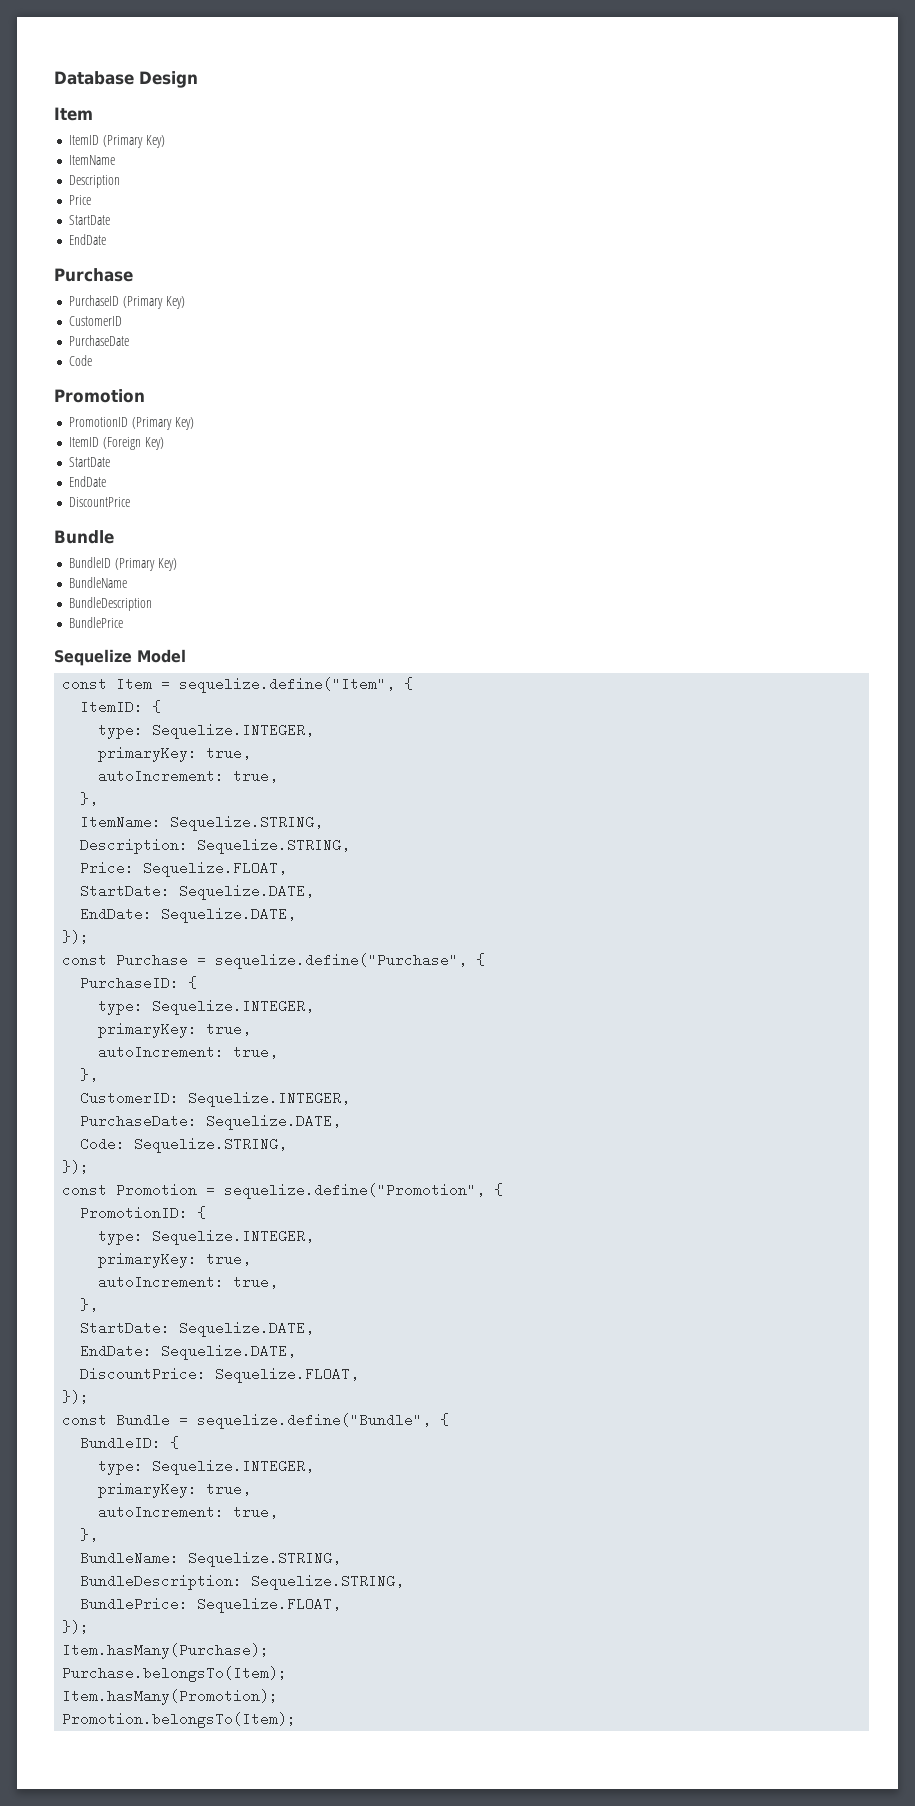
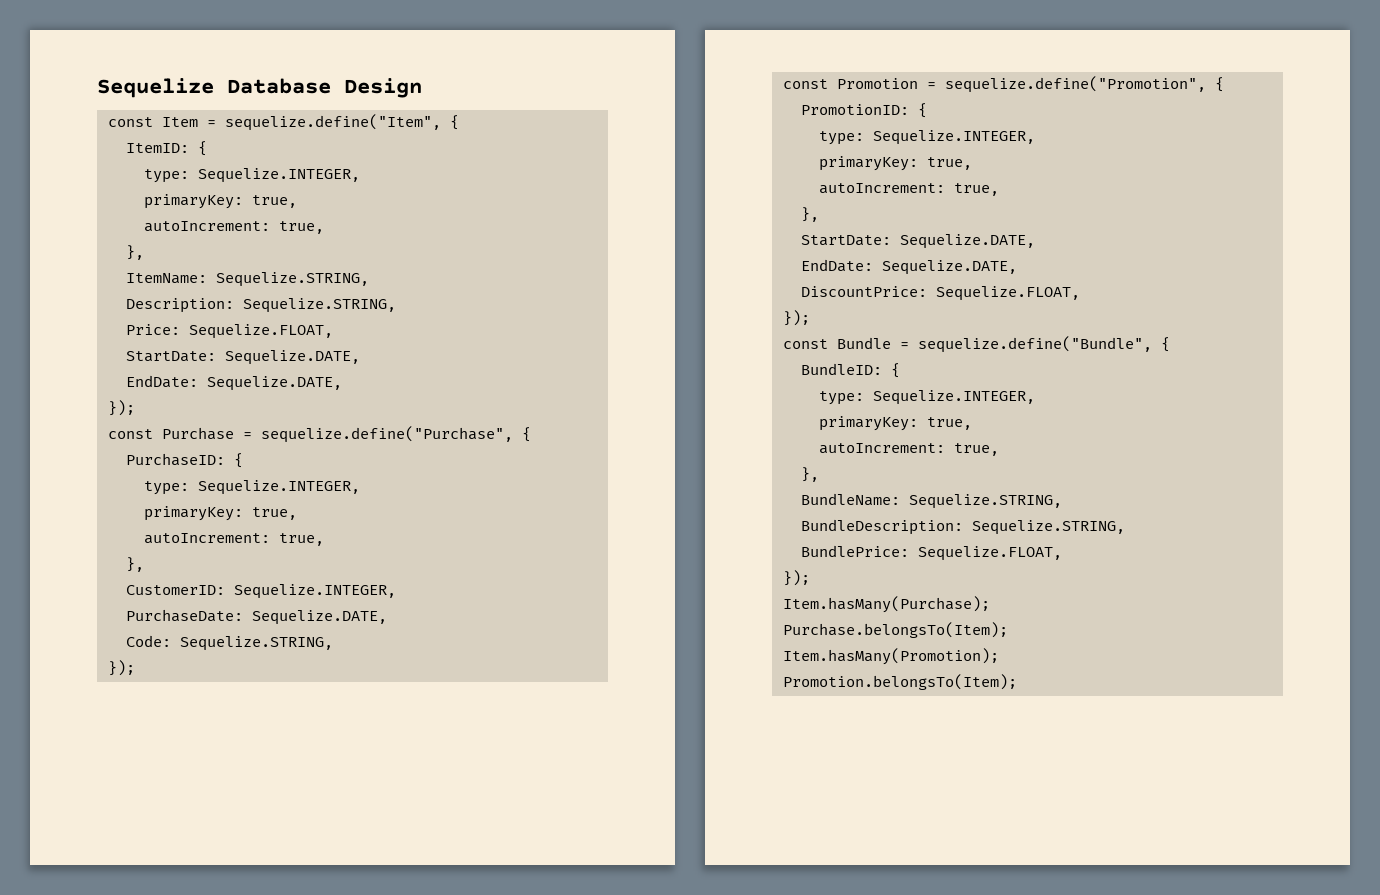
(54, 78) none -> [97,78,214,98] Sequelize
[54,107,93,121] [69,135,165,148] [69,155,116,165] [69,175,121,188] [69,195,92,205] [69,215,111,225] [69,234,107,245] [54,268,133,282] [69,295,185,309] [69,316,123,326] [69,335,130,346] [69,355,93,366] [54,389,145,403] [69,417,194,430] [69,437,164,450] [69,457,111,467] [69,476,107,487] [69,497,131,507] [54,530,114,544] [69,557,177,571] [69,577,128,588] [69,597,153,611] [69,617,124,628] [54,649,186,666] // Item // ItemID (Primary Key) // ItemName // Description // Price // StartDate // EndDate // Purchase // PurchaseID (Primary Key) // CustomerID // PurchaseDate // Code // Promotion // PromotionID (Primary Key) // ItemID (Foreign Key) // StartDate // EndDate // DiscountPrice // Bundle // BundleID (Primary Key) // BundleName // BundleDescription // BundlePrice // Sequelize Model -> (422, 88) none

